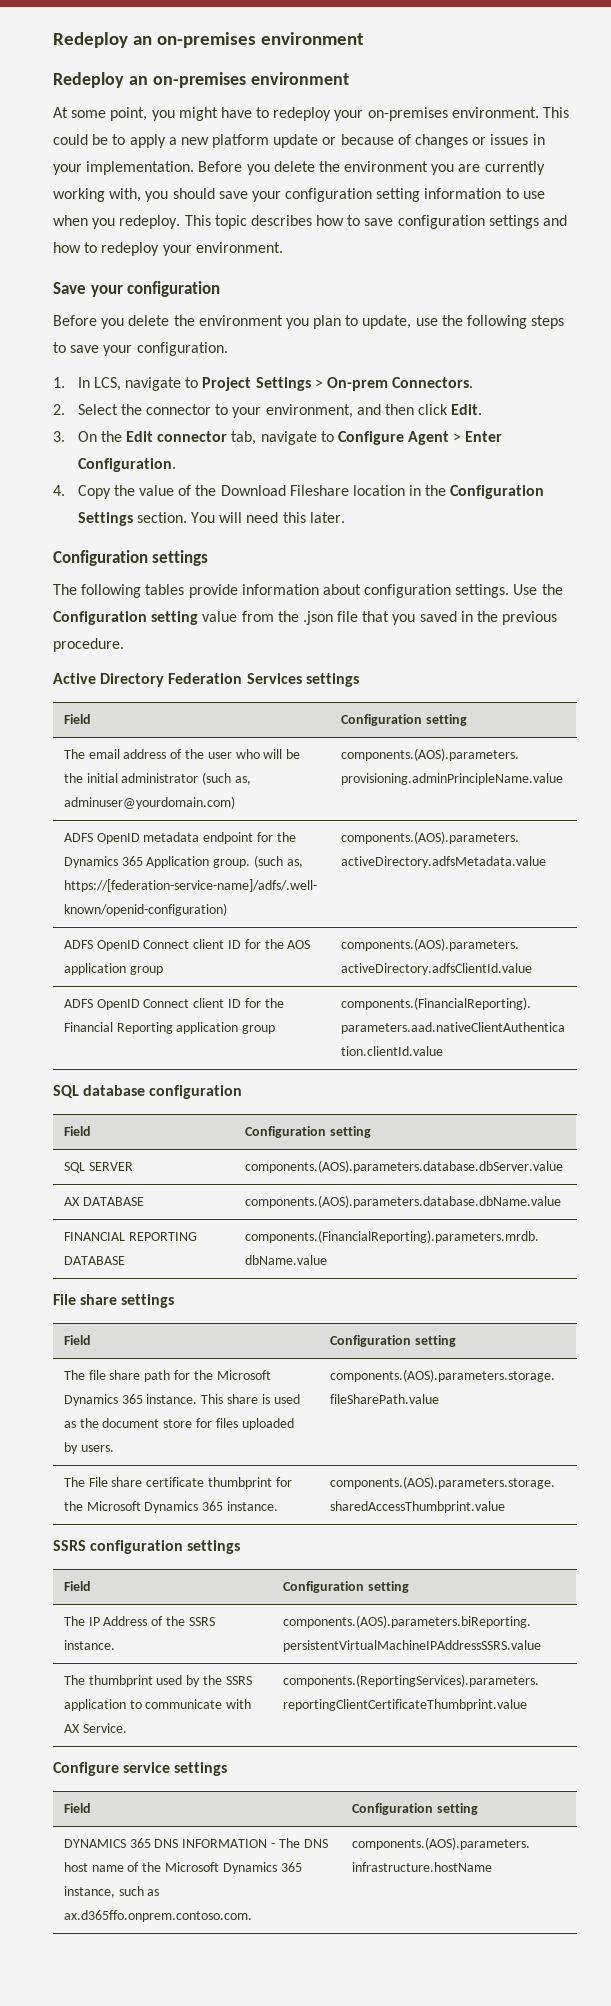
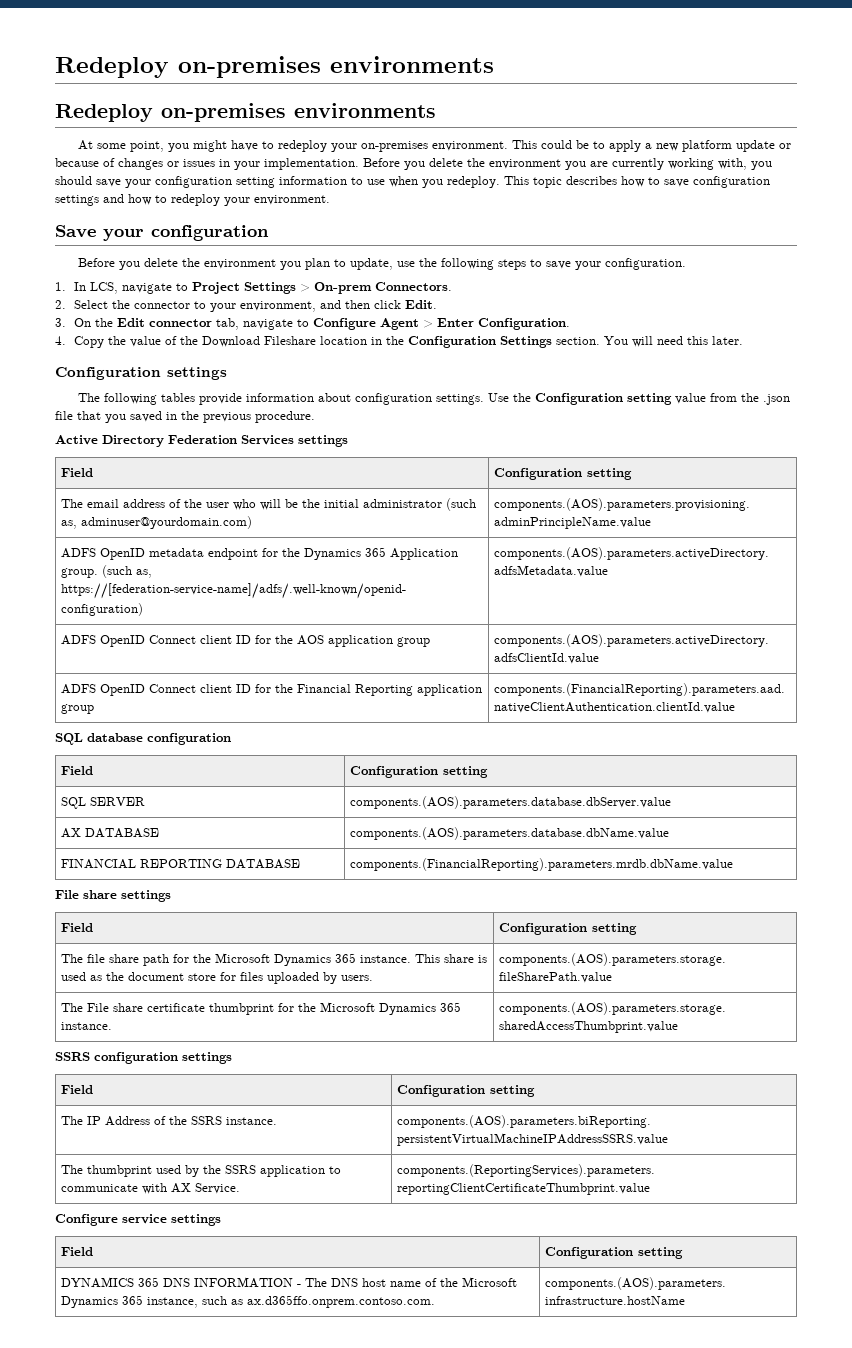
[53,32,365,48] [53,72,349,88] Redeploy an on-premises environment // Redeploy an on-premises environment -> [55,56,494,78] [55,103,436,122] Redeploy on-premises environments // Redeploy on-premises environments

